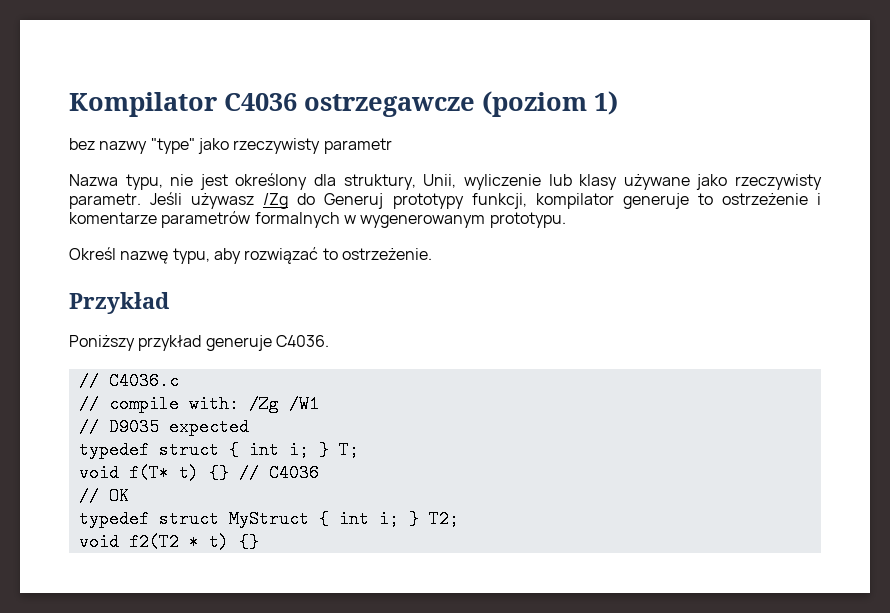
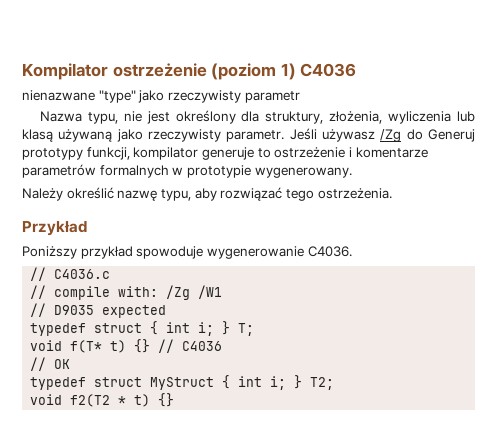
[224,93,475,117] C4036 ostrzegawcze -> [112,63,207,77] ostrzeżenie
[69,138,148,154] // bez nazwy -> [300,63,357,77] [22,90,95,101] C4036 // nienazwane
[423,174,690,190] Unii, wyliczenie lub klasy używane -> [329,111,475,124] [22,129,113,142] złożenia, wyliczenia lub klasą używaną
[360,212,566,228] [69,247,116,260] wygenerowanym prototypu. // Określ -> [186,165,352,178] [22,187,114,201] prototypie wygenerowany. // Należy określić
[322,248,432,260] to ostrzeżenie. -> [285,188,392,201] tego ostrzeżenia.
[205,335,272,351] generuje -> [136,246,304,259] spowoduje wygenerowanie

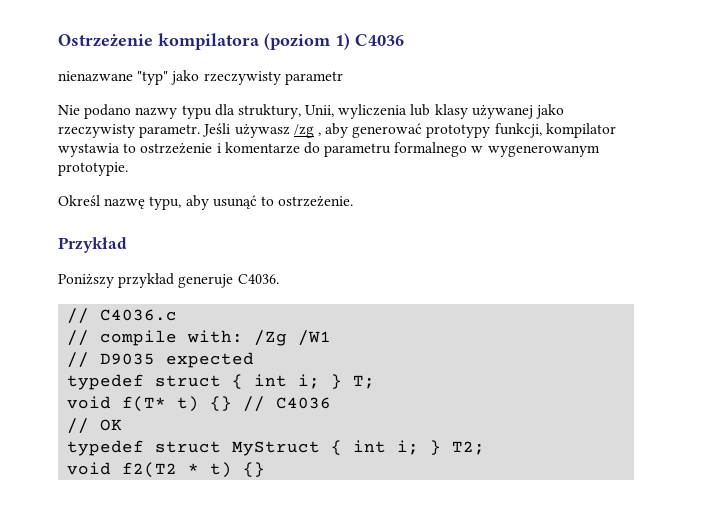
[22,63,207,80] Kompilator ostrzeżenie -> [58,33,260,50] Ostrzeżenie kompilatora
[98,90,136,103] "type" -> [137,71,169,85] "typ"
[40,110,236,124] Nazwa typu, nie jest określony -> [58,104,212,119] Nie podano nazwy typu
[329,111,383,124] złożenia, -> [305,105,335,117] Unii,
[22,129,113,142] klasą używaną -> [434,104,533,119] klasy używanej
[380,129,475,142] /Zg do Generuj -> [293,123,423,138] /zg , aby generować
[201,147,254,160] generuje -> [58,143,120,157] wystawia
[22,164,352,178] [22,187,392,201] parametrów formalnych w prototypie wygenerowany. // Należy określić nazwę typu, aby rozwiązać tego ostrzeżenia. -> [303,142,600,157] [58,162,128,176] [58,195,354,210] do parametru formalnego w wygenerowanym prototypie. // Określ nazwę typu, aby usunąć to ostrzeżenie.
[136,246,304,259] spowoduje wygenerowanie -> [178,274,234,288] generuje

